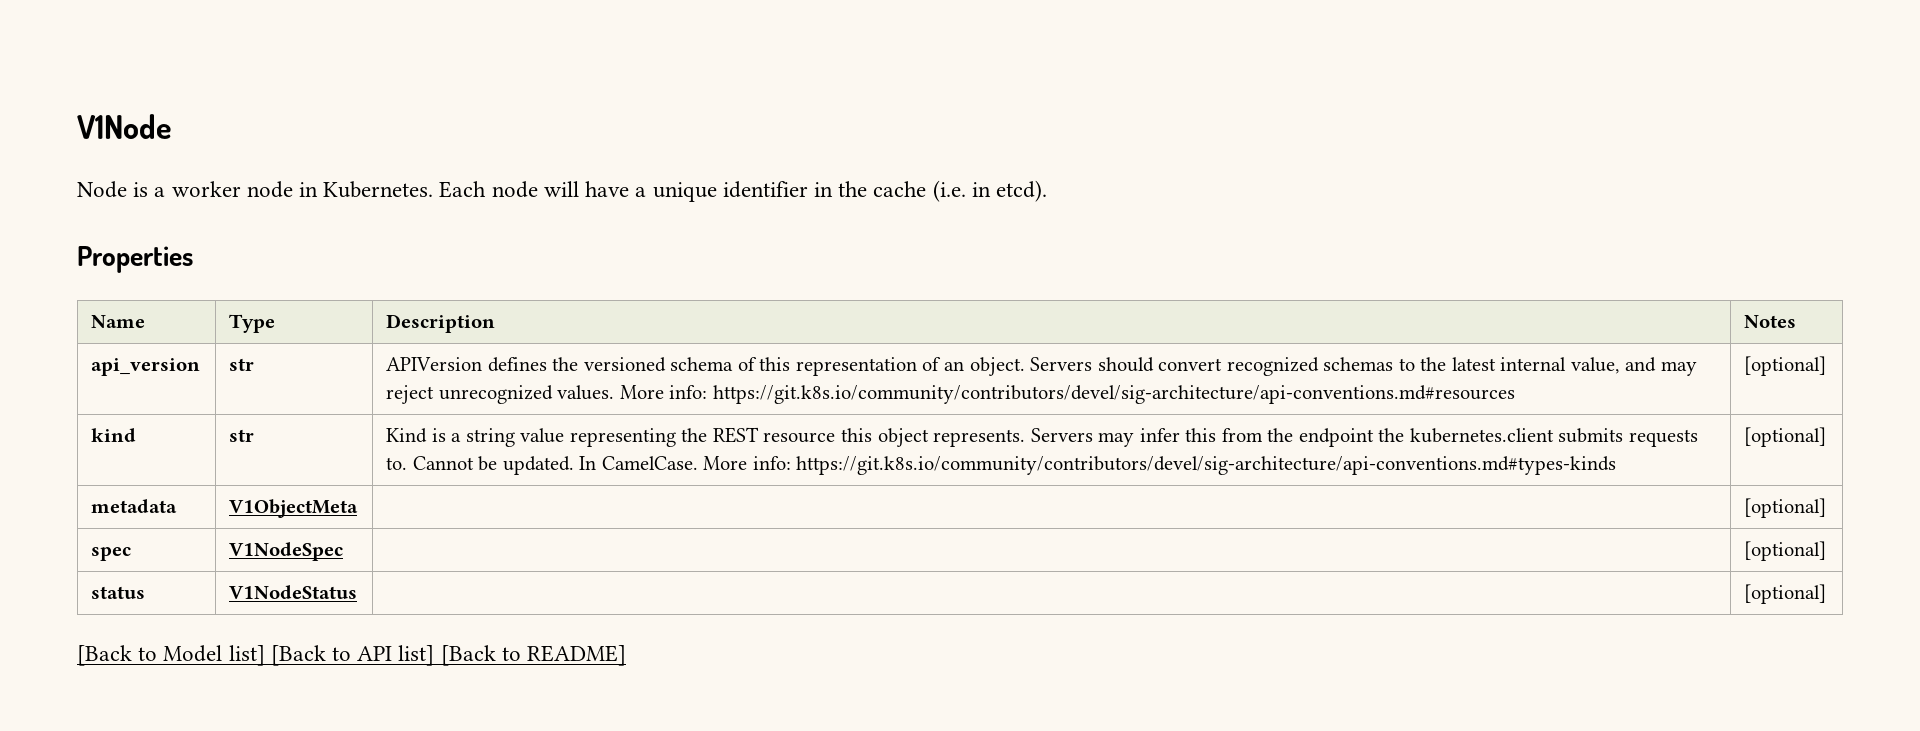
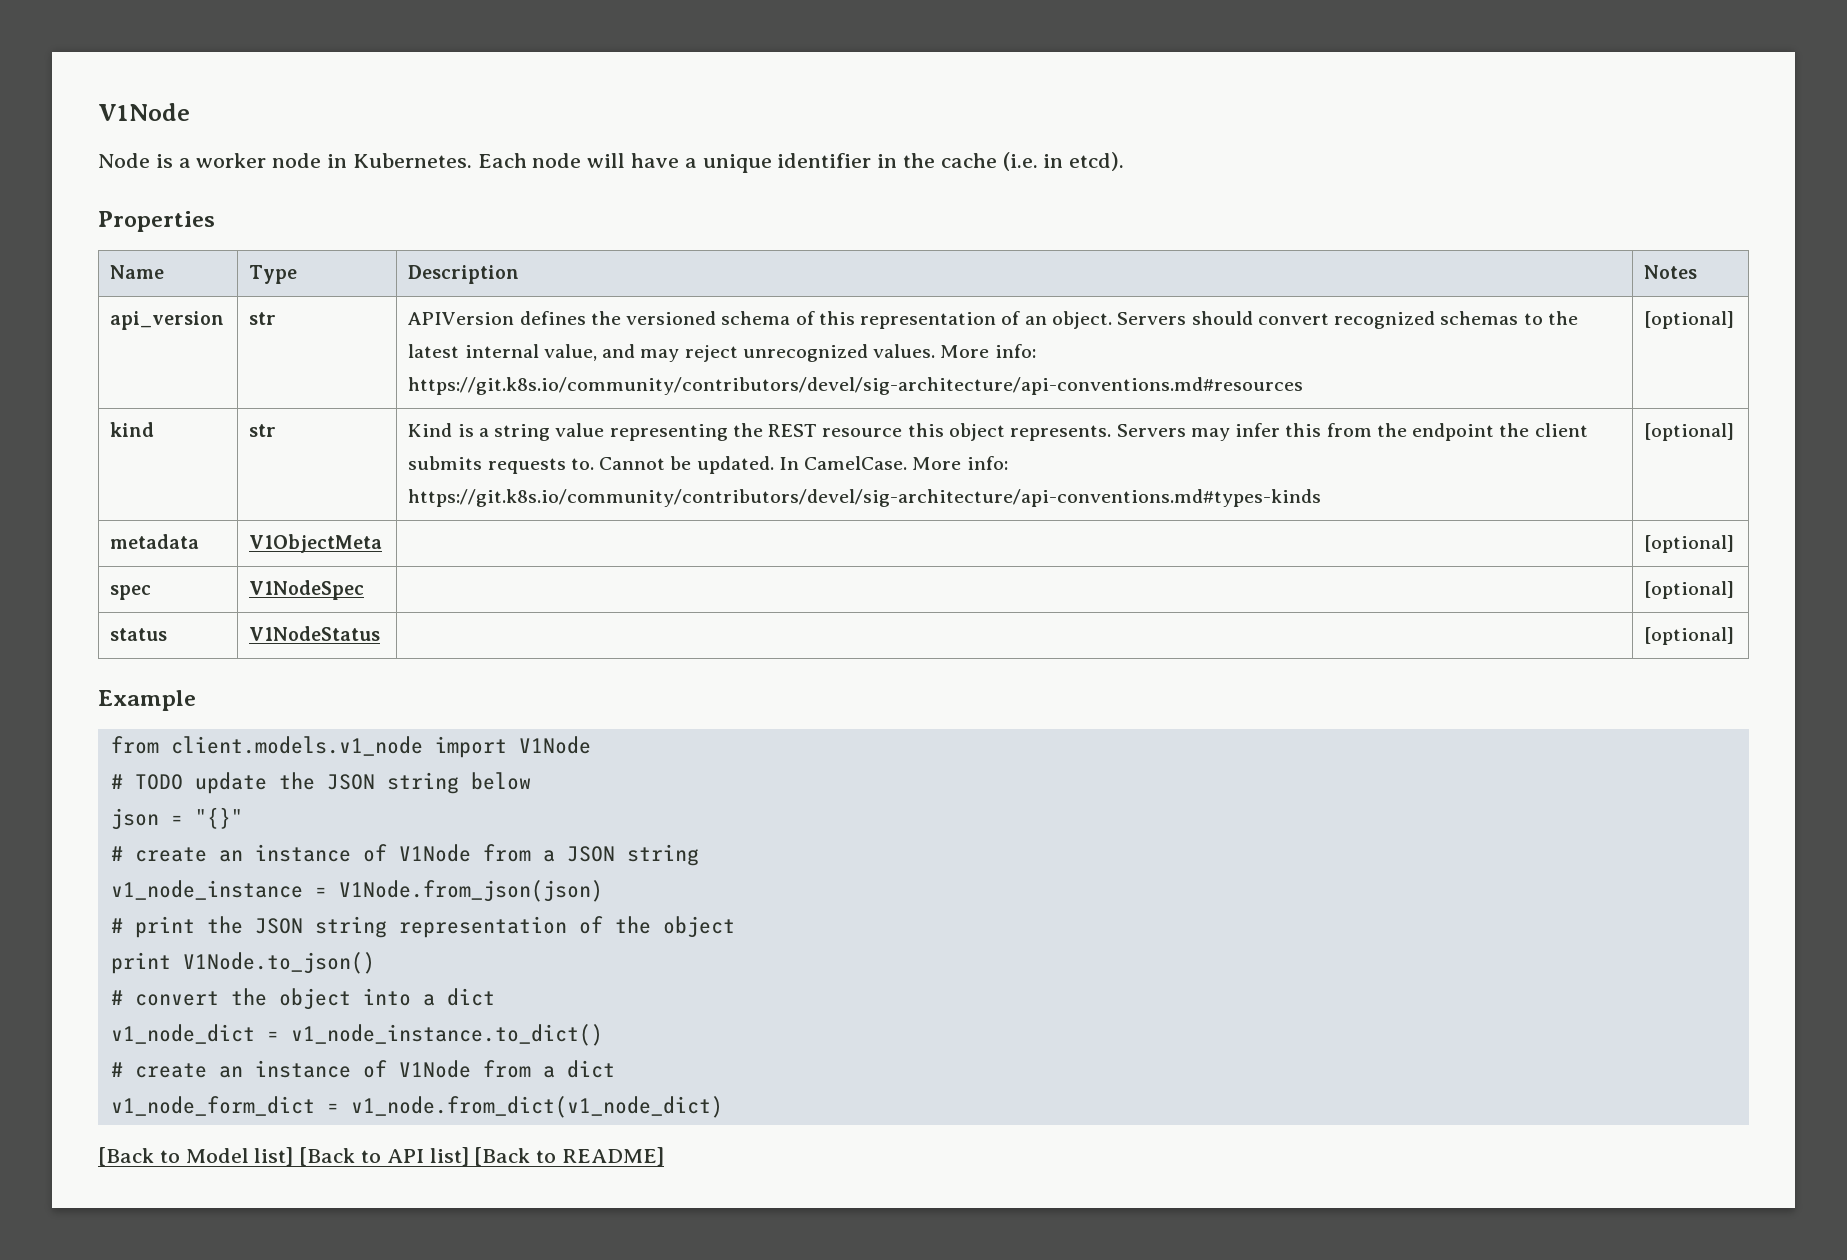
[1409,428,1554,443] kubernetes.client -> [1534,423,1588,437] client
(1827, 594) none -> [98,690,196,711] [110,736,591,758] [110,772,531,794] [110,807,243,830] [110,844,699,866] [110,880,603,902] [110,916,735,938] [110,952,375,974] [110,988,495,1010] [110,1024,603,1046] [110,1060,615,1078] [110,1096,723,1118] // Example // from client.models.v1_node import V1Node // # TODO update the JSON string below // json = "{}" // # create an instance of V1Node from a JSON string // v1_node_instance = V1Node.from_json(json) // # print the JSON string representation of the object // print V1Node.to_json() // # convert the object into a dict // v1_node_dict = v1_node_instance.to_dict() // # create an instance of V1Node from a dict // v1_node_form_dict = v1_node.from_dict(v1_node_dict)

